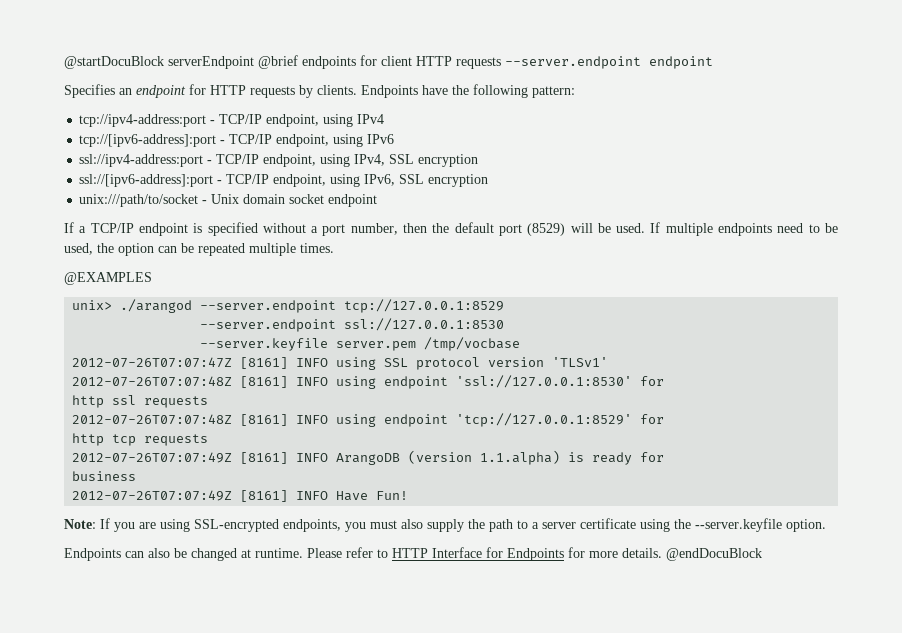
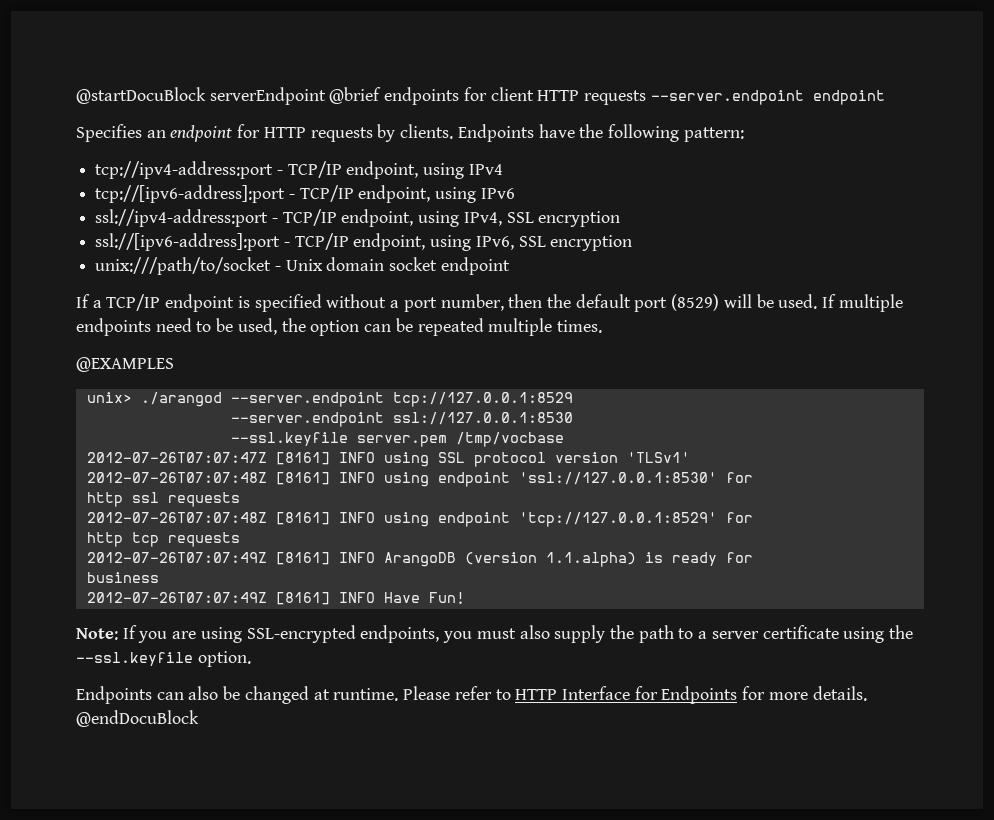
[200,338,329,351] --server.keyfile -> [230,432,348,446] --ssl.keyfile
[695,518,782,532] --server.keyfile -> [76,652,193,666] --ssl.keyfile

